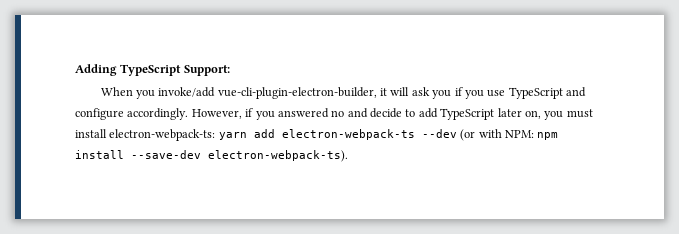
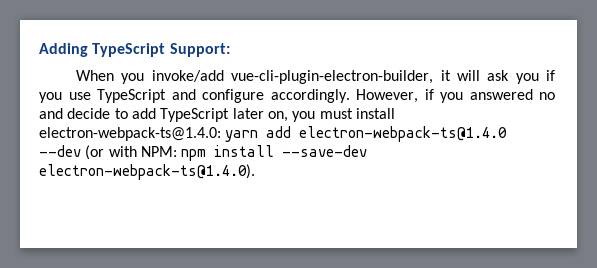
[109,129,216,141] electron-webpack-ts: -> [39,127,221,141] electron-webpack-ts@1.4.0:
[281,129,415,140] electron-webpack-ts -> [299,126,508,142] electron-webpack-ts@1.4.0
[208,150,348,162] electron-webpack-ts). -> [39,164,255,180] electron-webpack-ts@1.4.0).

